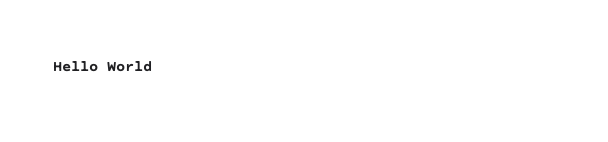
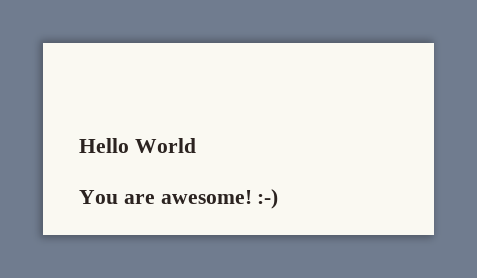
(152, 66) none -> [79,189,279,209] // You are awesome! :-)

